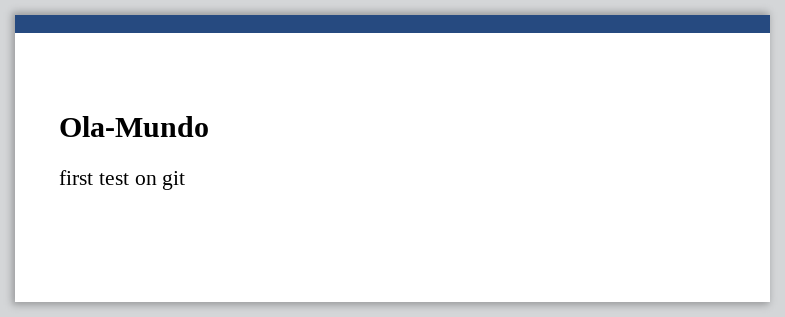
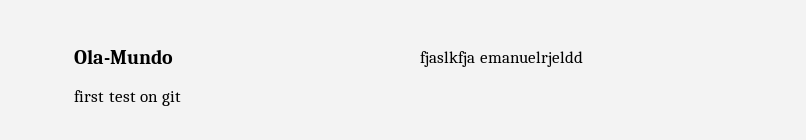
(186, 180) none -> [420,51,583,67] // fjaslkfja emanuelrjeldd

